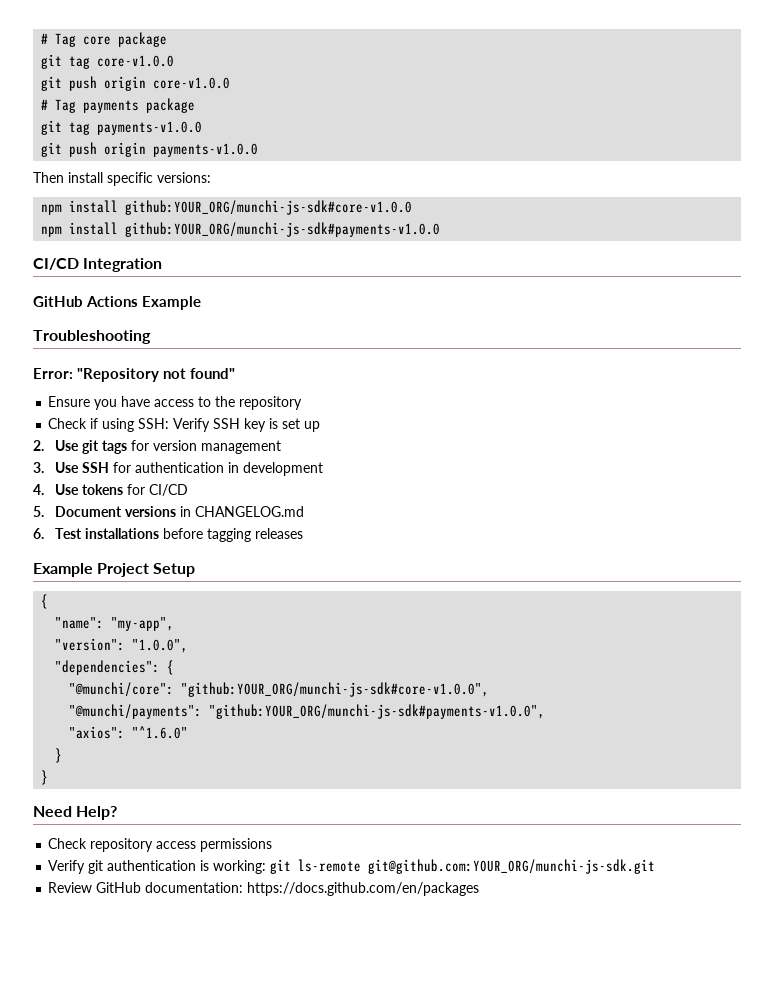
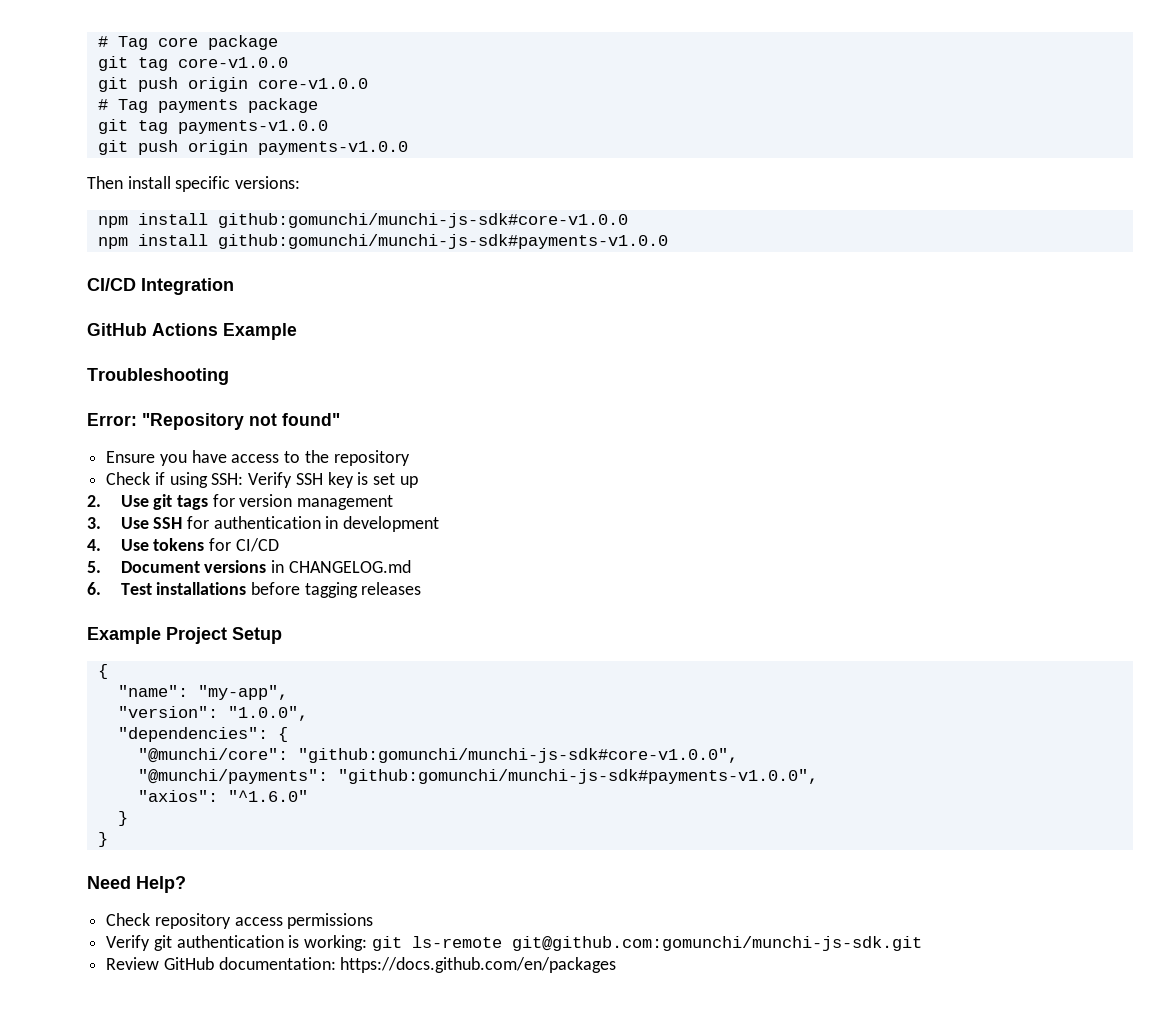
[125,200,413,215] [41,222,441,237] github:YOUR_ORG/munchi-js-sdk#core-v1.0.0 // npm install github:YOUR_ORG/munchi-js-sdk#payments-v1.0.0 -> [217,213,628,228] [97,234,668,249] github:gomunchi/munchi-js-sdk#core-v1.0.0 // npm install github:gomunchi/munchi-js-sdk#payments-v1.0.0
[181,682,490,697] "github:YOUR_ORG/munchi-js-sdk#core-v1.0.0", -> [297,748,738,763] "github:gomunchi/munchi-js-sdk#core-v1.0.0",
[209,704,546,719] "github:YOUR_ORG/munchi-js-sdk#payments-v1.0.0", -> [337,769,818,784] "github:gomunchi/munchi-js-sdk#payments-v1.0.0",
[368,859,656,874] git@github.com:YOUR_ORG/munchi-js-sdk.git -> [511,936,922,951] git@github.com:gomunchi/munchi-js-sdk.git

